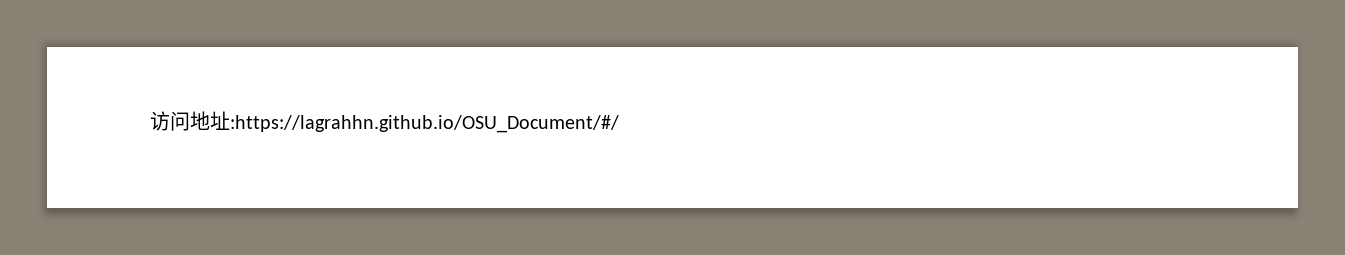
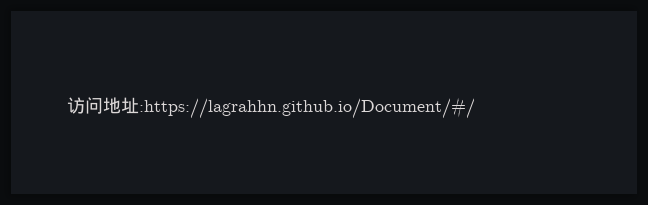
[230,115,619,133] :https://lagrahhn.github.io/OSU_Document/#/ -> [139,97,475,119] :https://lagrahhn.github.io/Document/#/

